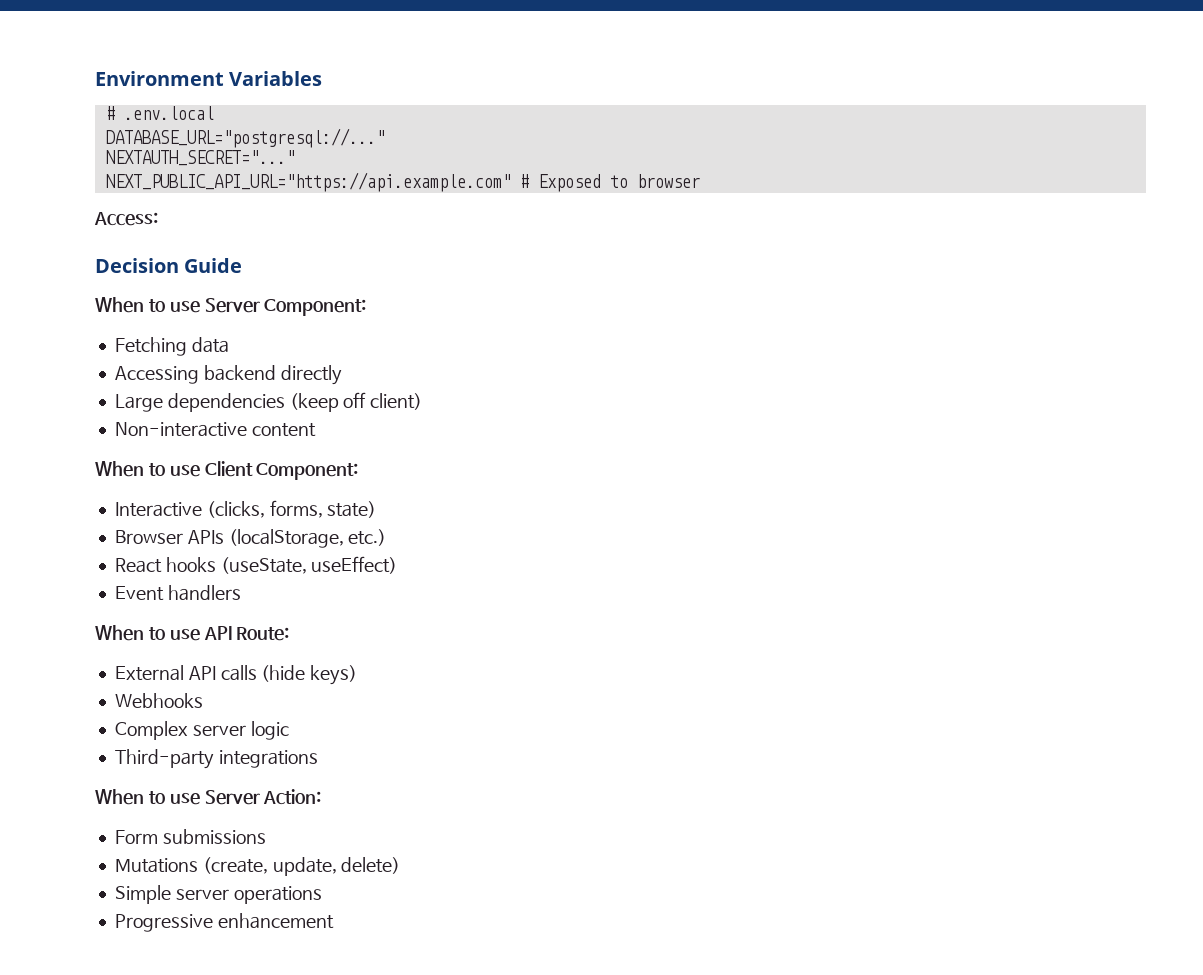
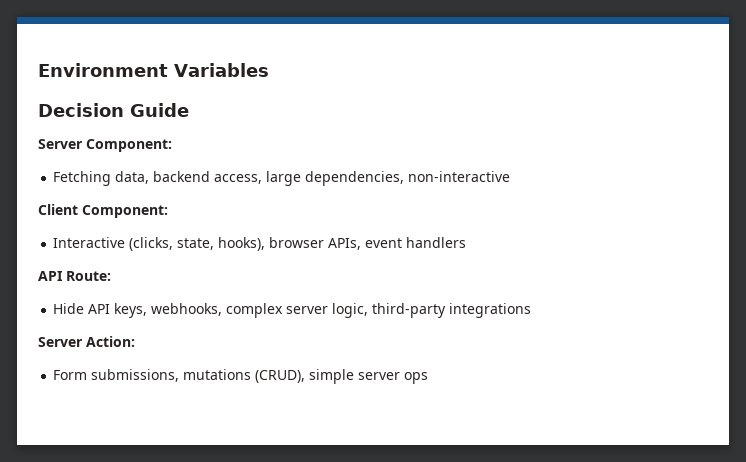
[105,106,214,120] [105,128,385,148] [105,150,295,166] [105,172,700,192] [94,212,158,226] // # .env.local // DATABASE_URL="postgresql://..." // NEXTAUTH_SECRET="..." // NEXT_PUBLIC_API_URL="https://api.example.com" # Exposed to browser // Access: -> (269, 70) none
[95,297,200,313] When to use -> (189, 110) none
[191,337,229,353] [114,365,342,385] [114,392,423,412] [114,422,316,437] [95,461,359,480] [114,500,377,518] [114,529,387,548] [114,556,398,574] [114,585,241,601] [95,625,290,641] [114,665,358,685] [114,693,203,708] [114,721,289,740] [114,749,318,769] [95,789,322,805] [114,829,266,844] [114,857,401,876] [114,885,322,904] [114,913,334,932] data // Accessing backend directly // Large dependencies (keep off client) // Non-interactive content // When to use Client Component: // Interactive (clicks, forms, state) // Browser APIs (localStorage, etc.) // React hooks (useState, useEffect) // Event handlers // When to use API Route: // External API calls (hide keys) // Webhooks // Complex server logic // Third-party integrations // When to use Server Action: // Form submissions // Mutations (create, update, delete) // Simple server operations // Progressive enhancement -> [115,171,511,186] [38,204,168,218] [53,237,467,251] [38,271,111,281] [53,303,532,318] [38,336,135,347] [53,369,429,384] data, backend access, large dependencies, non-interactive // Client Component: // Interactive (clicks, state, hooks), browser APIs, event handlers // API Route: // Hide API keys, webhooks, complex server logic, third-party integrations // Server Action: // Form submissions, mutations (CRUD), simple server ops

